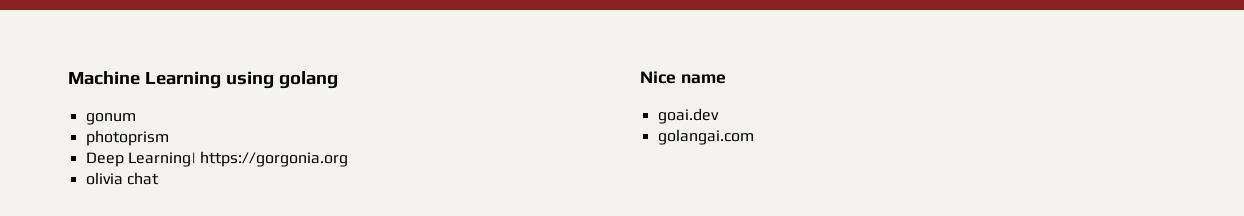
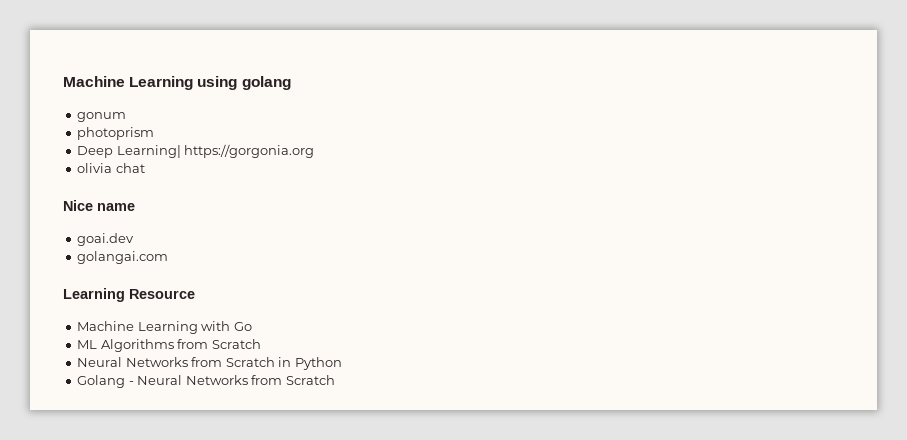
(754, 137) none -> [63,288,195,302] [77,321,252,334] [77,339,261,352] [77,357,342,370] [77,375,335,388] // Learning Resource // Machine Learning with Go // ML Algorithms from Scratch // Neural Networks from Scratch in Python // Golang - Neural Networks from Scratch

